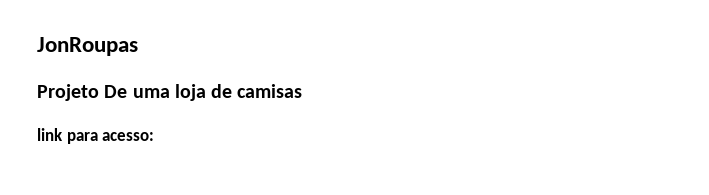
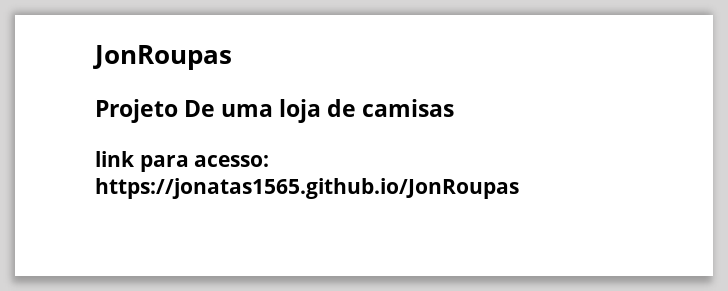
(155, 136) none -> [95,178,519,199] https://jonatas1565.github.io/JonRoupas

